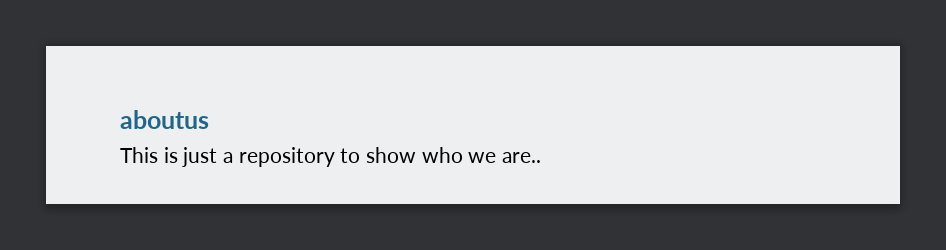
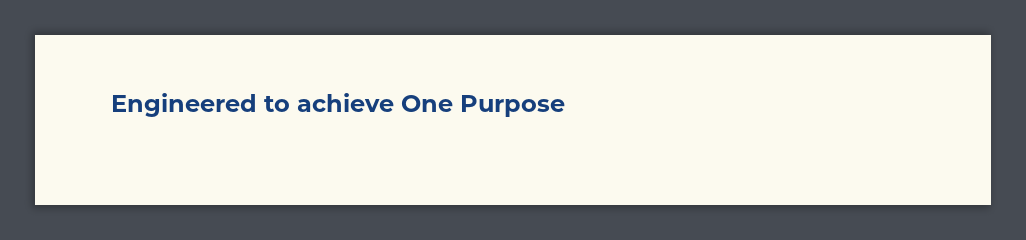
[120,110,209,129] [120,147,542,167] aboutus // This is just a repository to show who we are.. -> [111,93,565,117] Engineered to achieve One Purpose

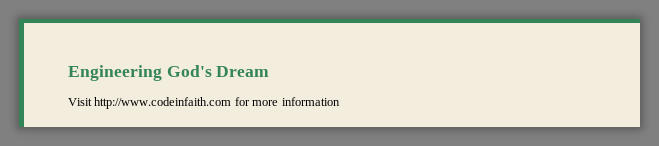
[111,93,565,117] Engineered to achieve One Purpose -> [68,65,270,81] [68,97,340,109] Engineering God's Dream // Visit http://www.codeinfaith.com for more information

